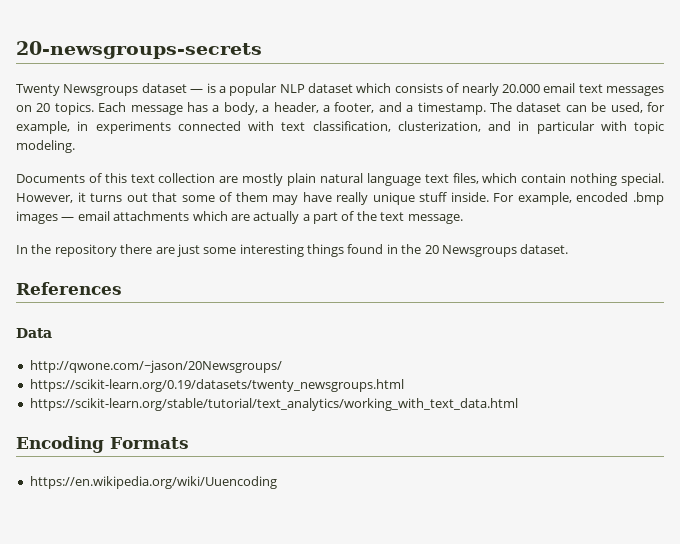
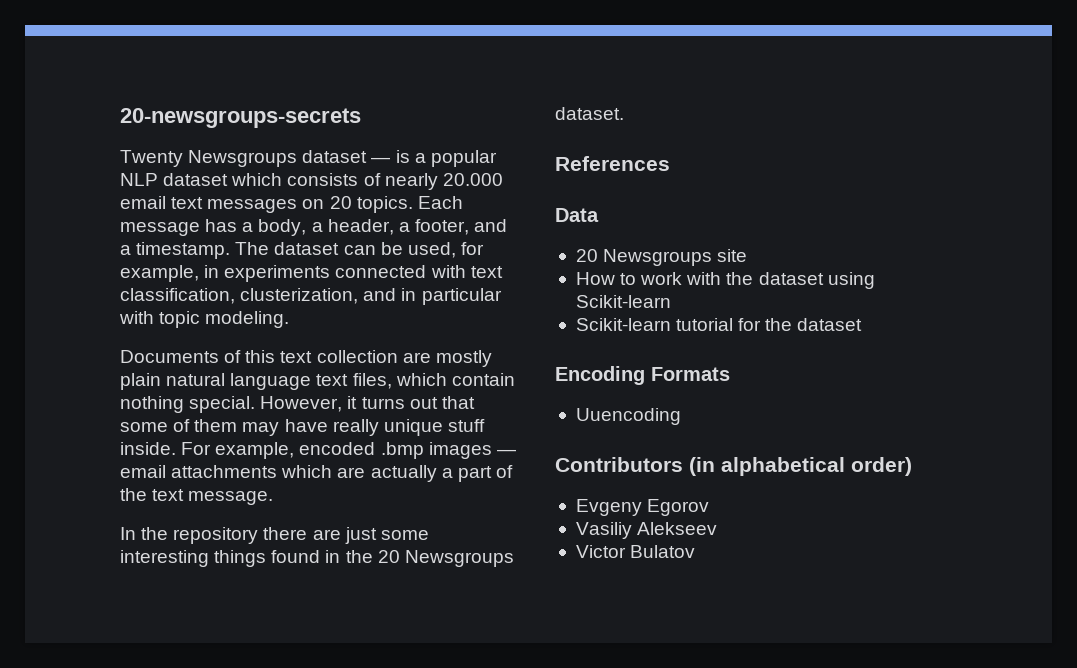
[29,360,282,373] [29,379,404,392] [29,398,518,411] [16,436,189,453] [29,476,277,489] http://qwone.com/~jason/20Newsgroups/ // https://scikit-learn.org/0.19/datasets/twenty_newsgroups.html // https://scikit-learn.org/stable/tutorial/text_analytics/working_with_text_data.html // Encoding Formats // https://en.wikipedia.org/wiki/Uuencoding -> [575,249,748,266] [575,272,875,289] [575,295,671,308] [575,318,863,331] [555,366,730,385] [575,408,681,425] [555,457,912,476] [575,499,710,516] [575,522,718,539] [575,545,696,558] 20 Newsgroups site // How to work with the dataset using Scikit-learn // Scikit-learn tutorial for the dataset // Encoding Formats // Uuencoding // Contributors (in alphabetical order) // Evgeny Egorov // Vasiliy Alekseev // Victor Bulatov

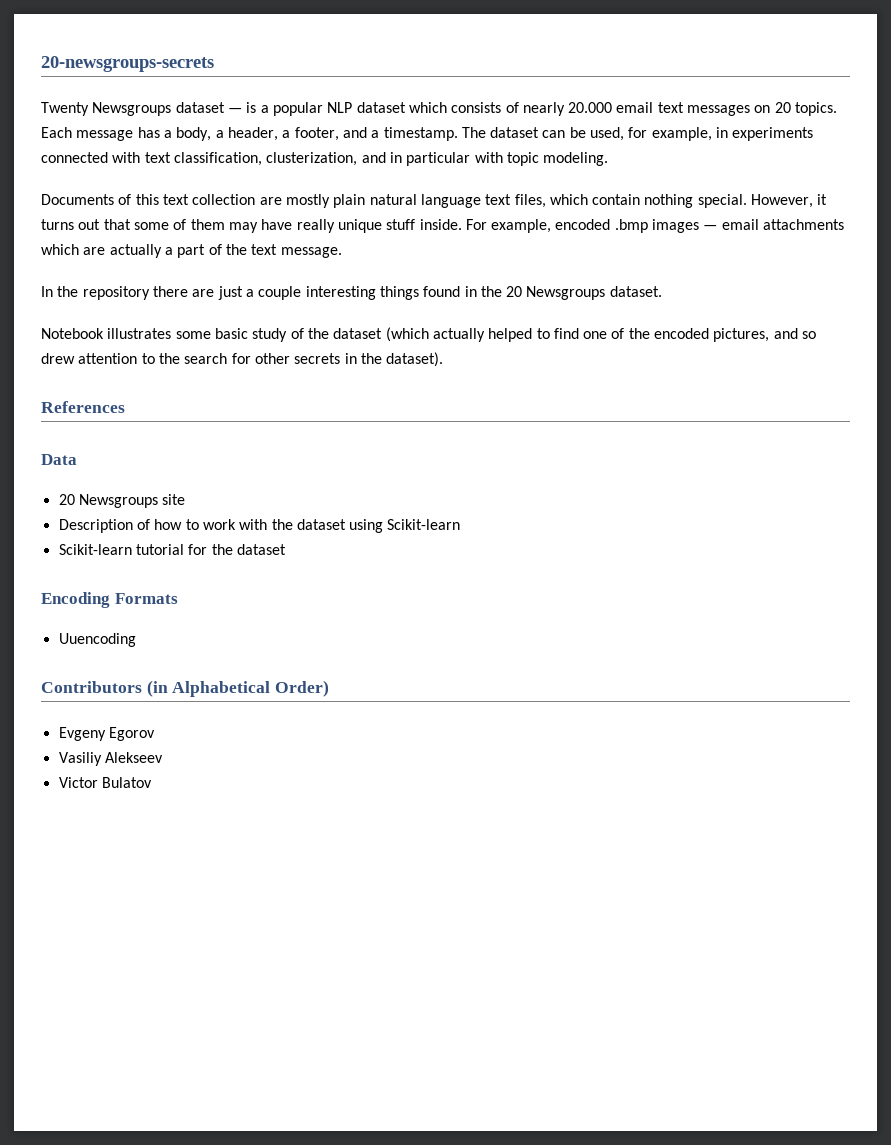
[380,530,429,540] some -> [245,286,302,300] a couple
(624, 113) none -> [41,327,817,342] [41,352,444,367] // Notebook illustrates some basic study of the dataset (which actually helped to find one of the encoded pictures, and so drew attention to the search for other secrets in the dataset).
[575,272,615,285] How -> [58,519,183,533] Description of how
[721,457,912,476] alphabetical order) -> [172,680,330,697] Alphabetical Order)

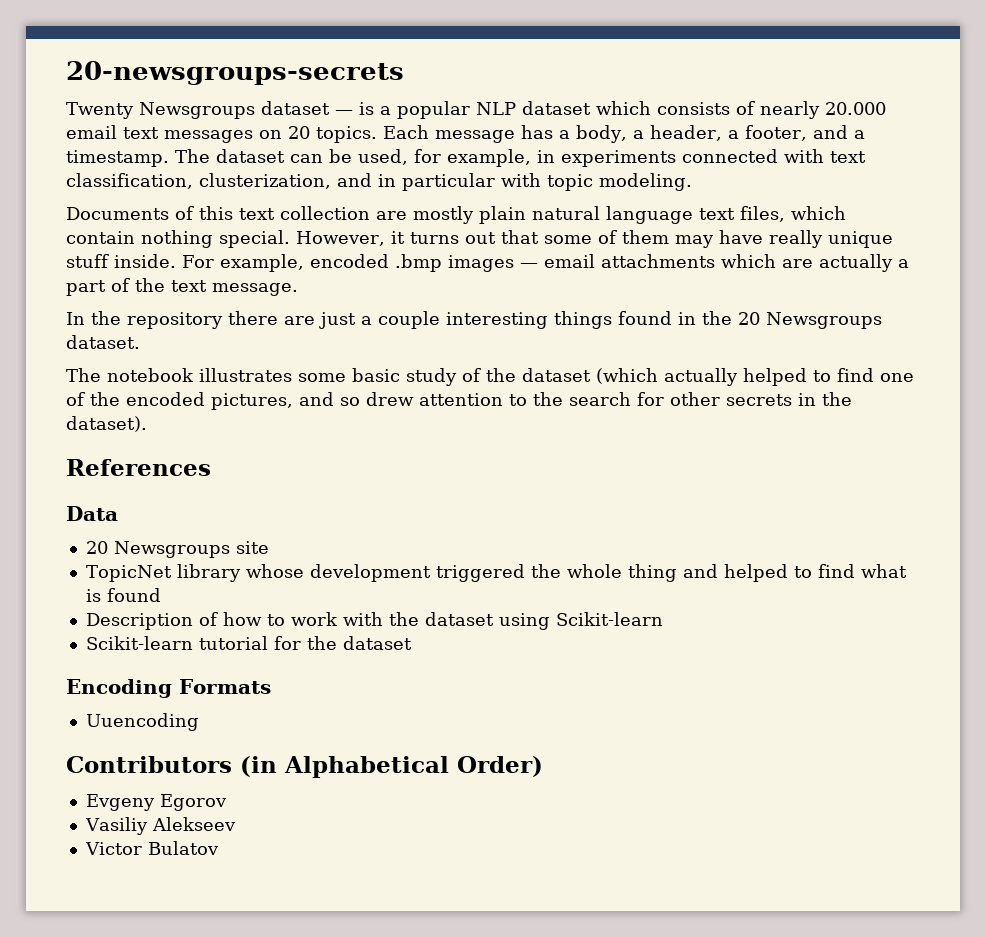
[41,328,104,339] Notebook -> [66,368,194,382] The notebook
(186, 499) none -> [85,564,907,582] [85,588,161,602] // TopicNet library whose development triggered the whole thing and helped to find what is found

